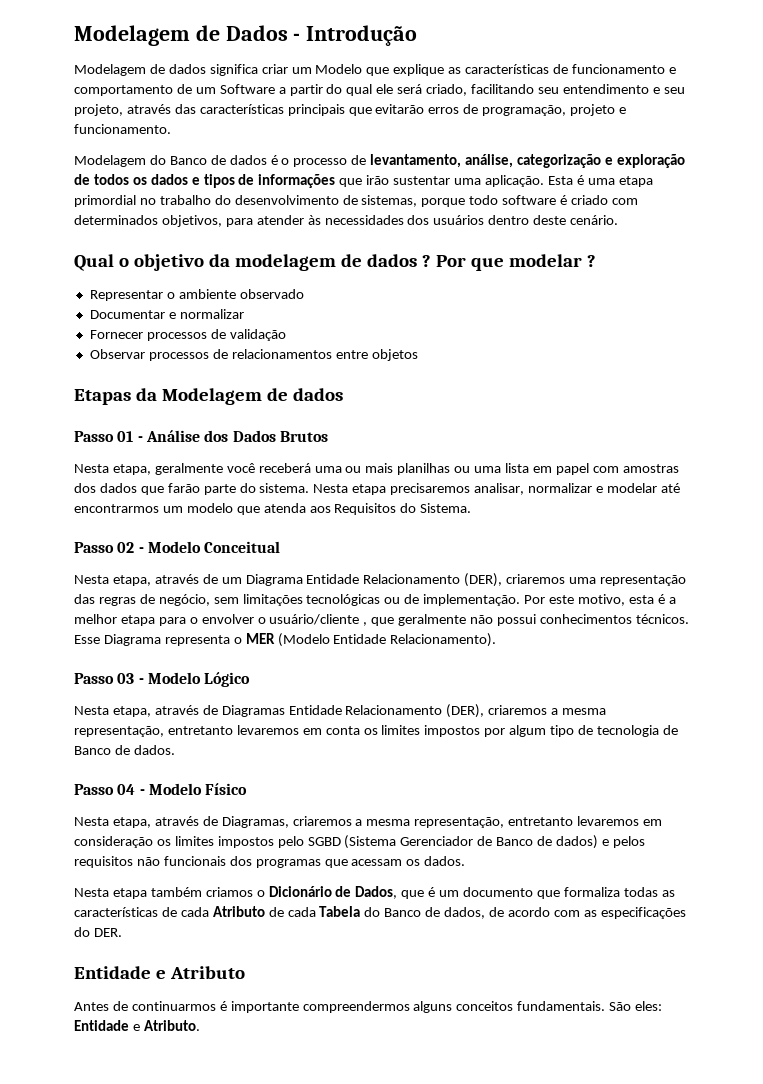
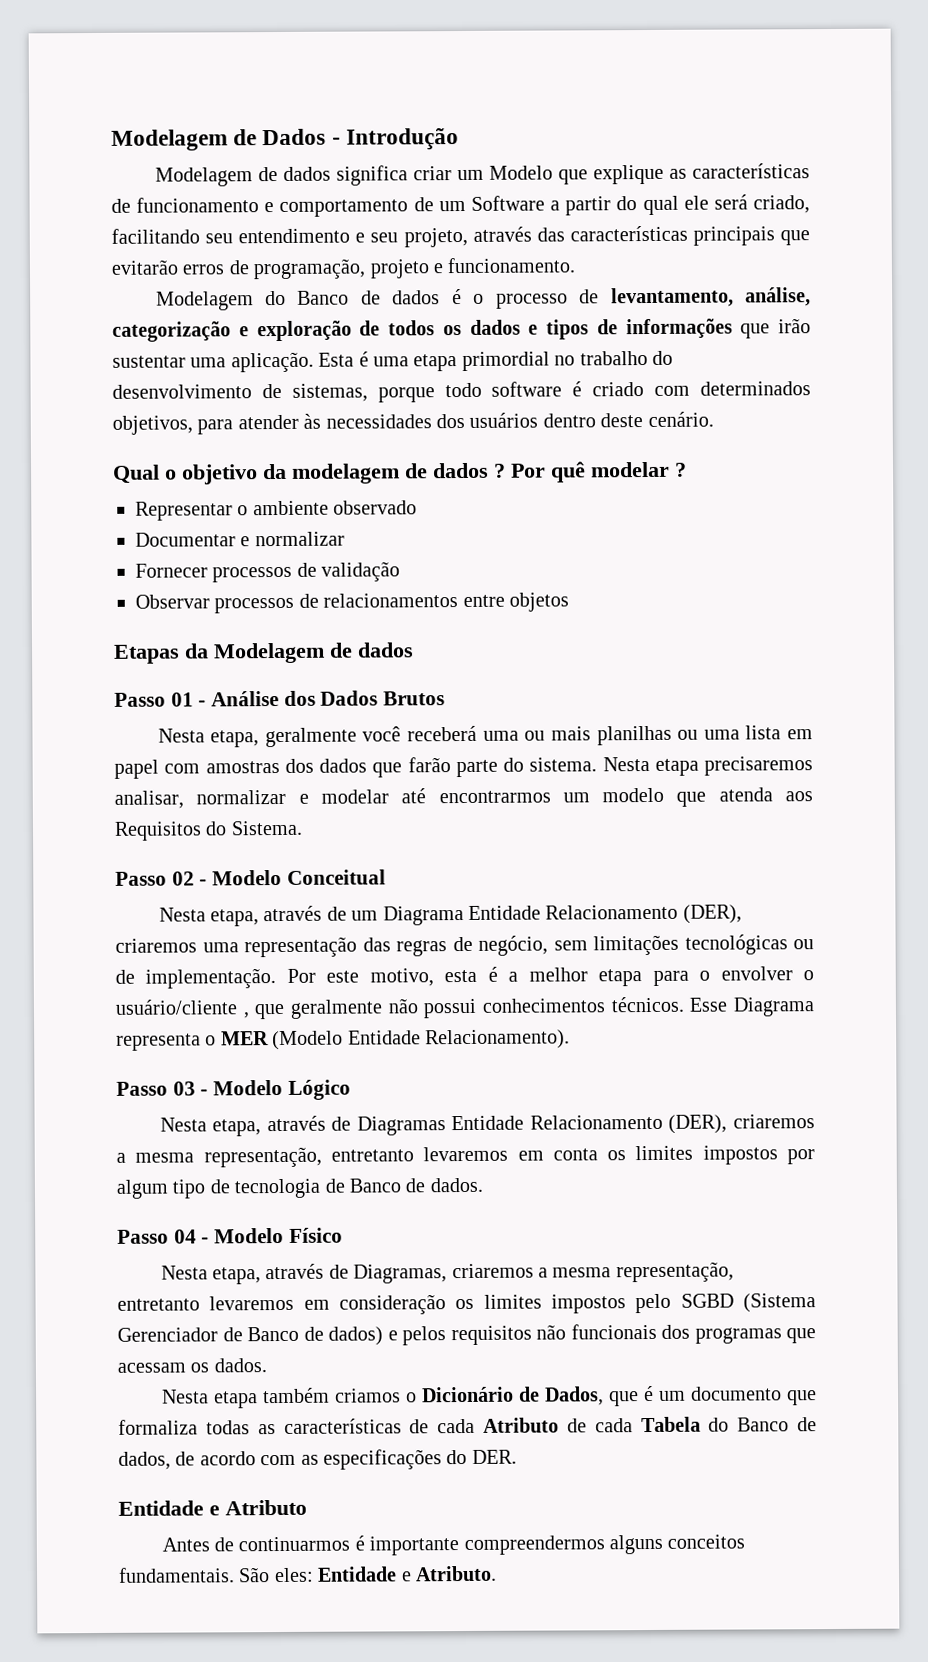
[470,258,504,271] que -> [551,461,586,483] quê

